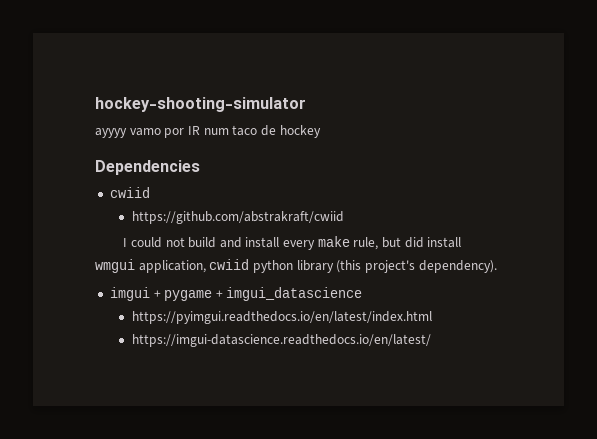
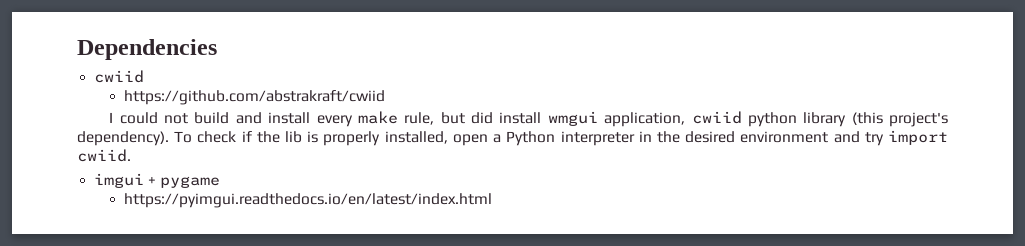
[95,97,306,112] [95,125,321,138] hockey-shooting-simulator // ayyyy vamo por IR num taco de hockey // -> (77, 49) none
(497, 266) none -> [174,130,949,146] [77,149,131,162] To check if the lib is properly installed, open a Python interpreter in the desired environment and try import cwiid.
[215,287,363,301] + imgui_datascience -> (221, 182) none
[131,334,431,347] // https://imgui-datascience.readthedocs.io/en/latest/ -> (492, 200) none

